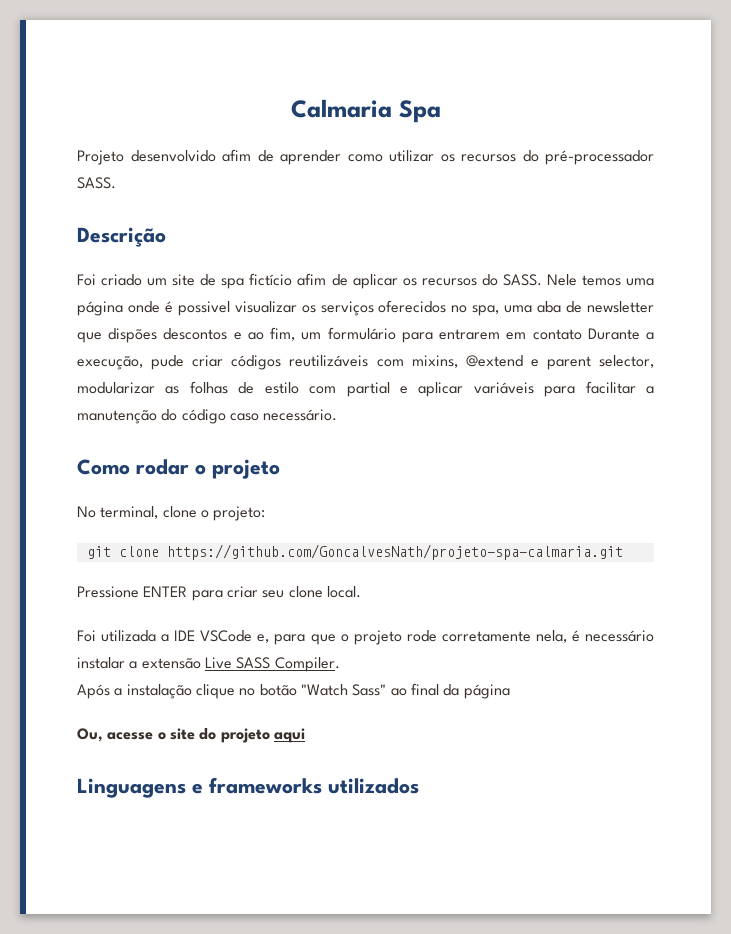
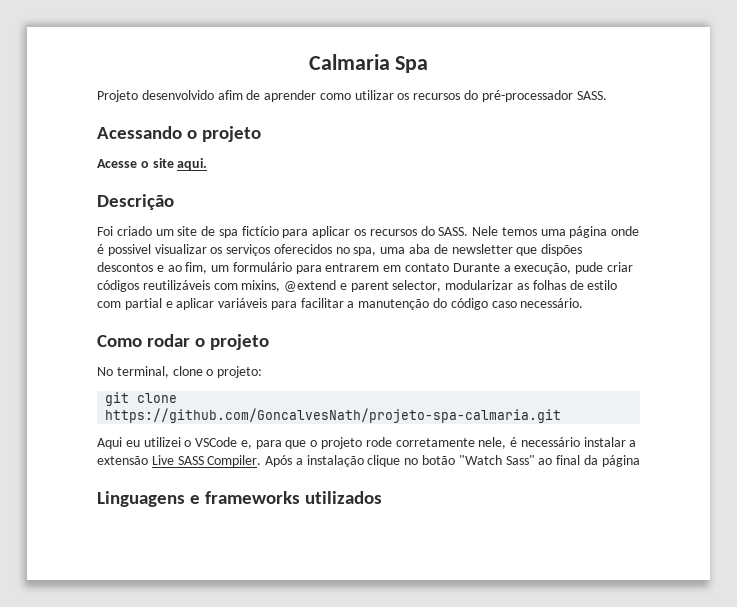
(116, 183) none -> [97,126,262,142] [97,158,208,170] // Acessando o projeto // Acesse o site aqui.
[297,273,348,286] afim de -> [282,229,309,238] para
[77,586,361,601] [77,630,196,642] Pressione ENTER para criar seu clone local. // Foi utilizada a IDE -> [97,437,192,449] Aqui eu utilizei o
[535,630,567,643] nela, -> [478,437,507,449] nele,
(340, 664) // -> (262, 461) none
[77,728,305,743] // Ou, acesse o site do projeto aqui -> (640, 461) none

